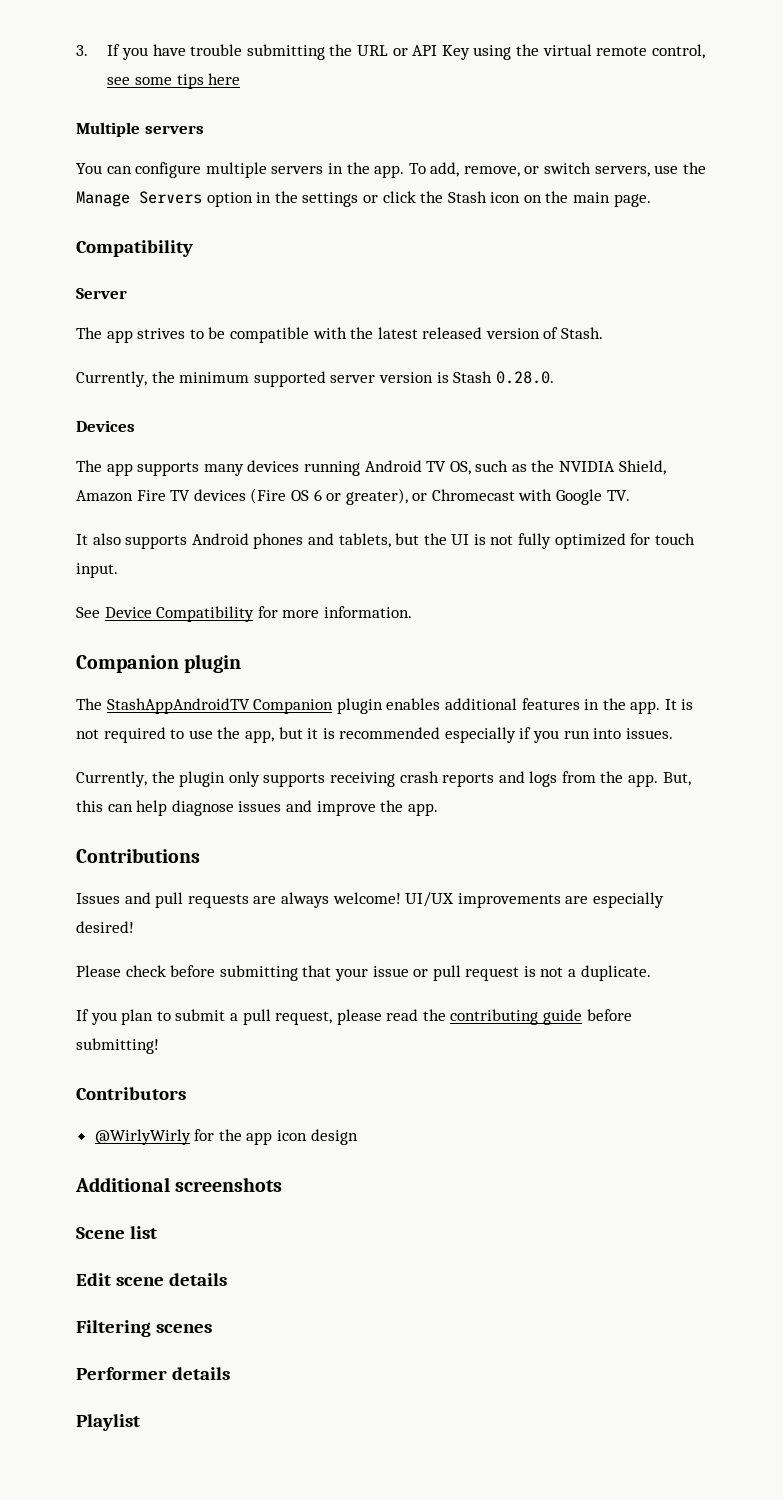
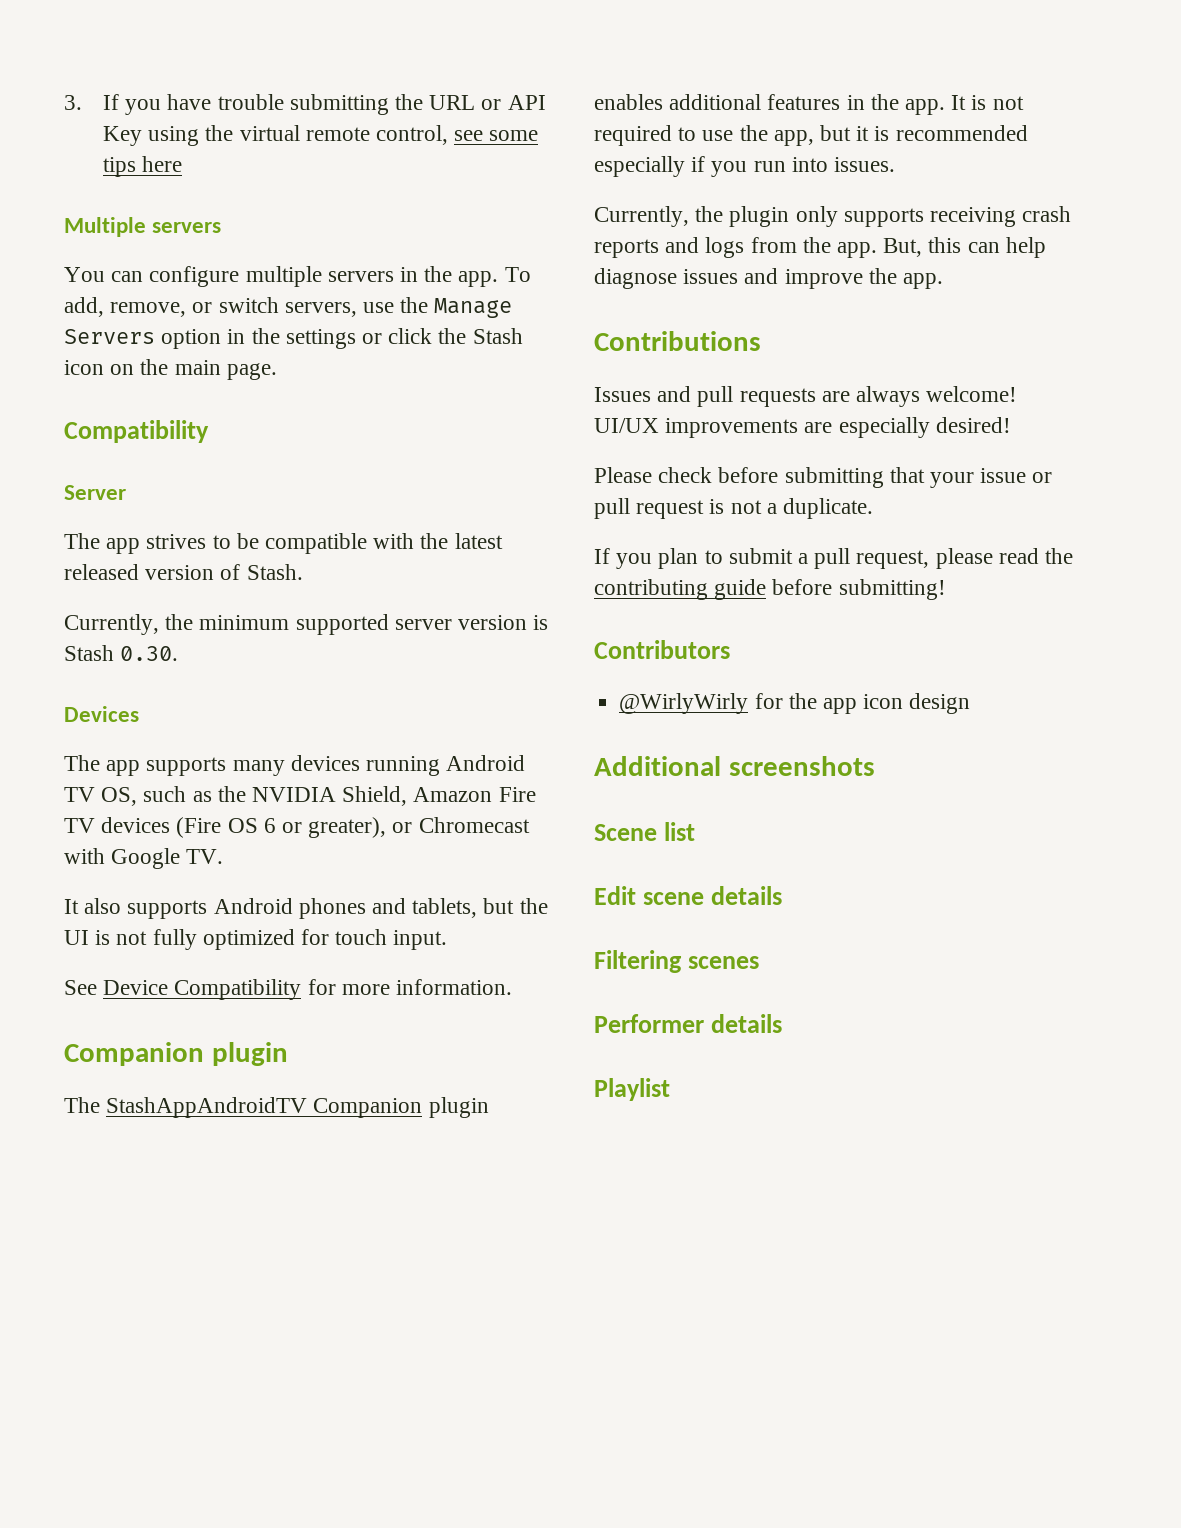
[495,371,554,384] 0.28.0. -> [120,646,179,661] 0.30.

